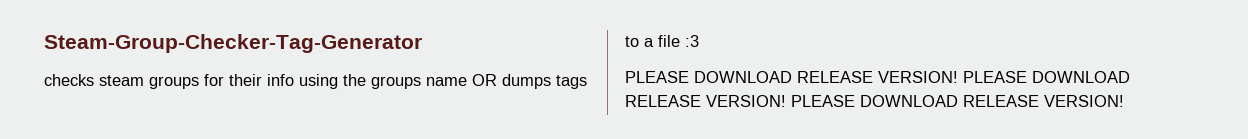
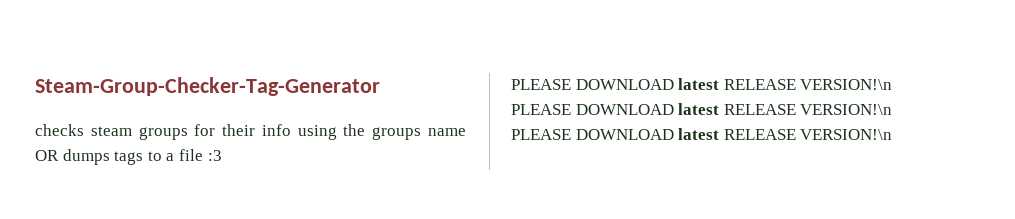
[797,71,1130,83] [625,95,1124,107] RELEASE VERSION! PLEASE DOWNLOAD RELEASE VERSION! PLEASE DOWNLOAD RELEASE VERSION! -> [678,78,893,90] [511,103,893,115] [511,128,893,140] latest RELEASE VERSION!\n PLEASE DOWNLOAD latest RELEASE VERSION!\n PLEASE DOWNLOAD latest RELEASE VERSION!\n

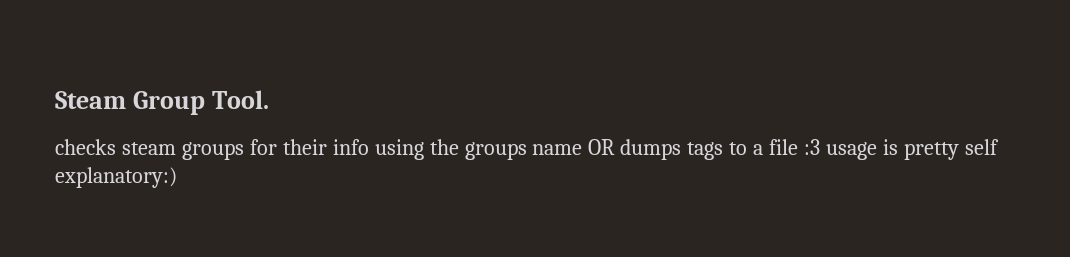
[35,77,380,96] Steam-Group-Checker-Tag-Generator -> [55,90,269,115] Steam Group Tool.
[511,78,893,90] [511,103,893,115] [511,128,893,140] // PLEASE DOWNLOAD latest RELEASE VERSION!\n PLEASE DOWNLOAD latest RELEASE VERSION!\n PLEASE DOWNLOAD latest RELEASE VERSION!\n -> [825,139,999,160] [55,167,177,188] usage is pretty self explanatory:)

